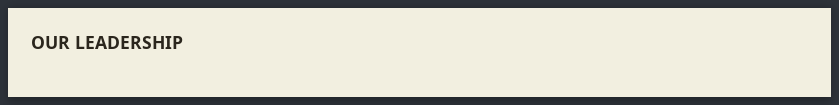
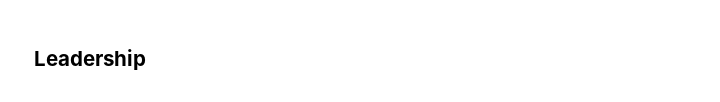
[31,36,183,49] OUR LEADERSHIP -> [34,49,146,70] Leadership

